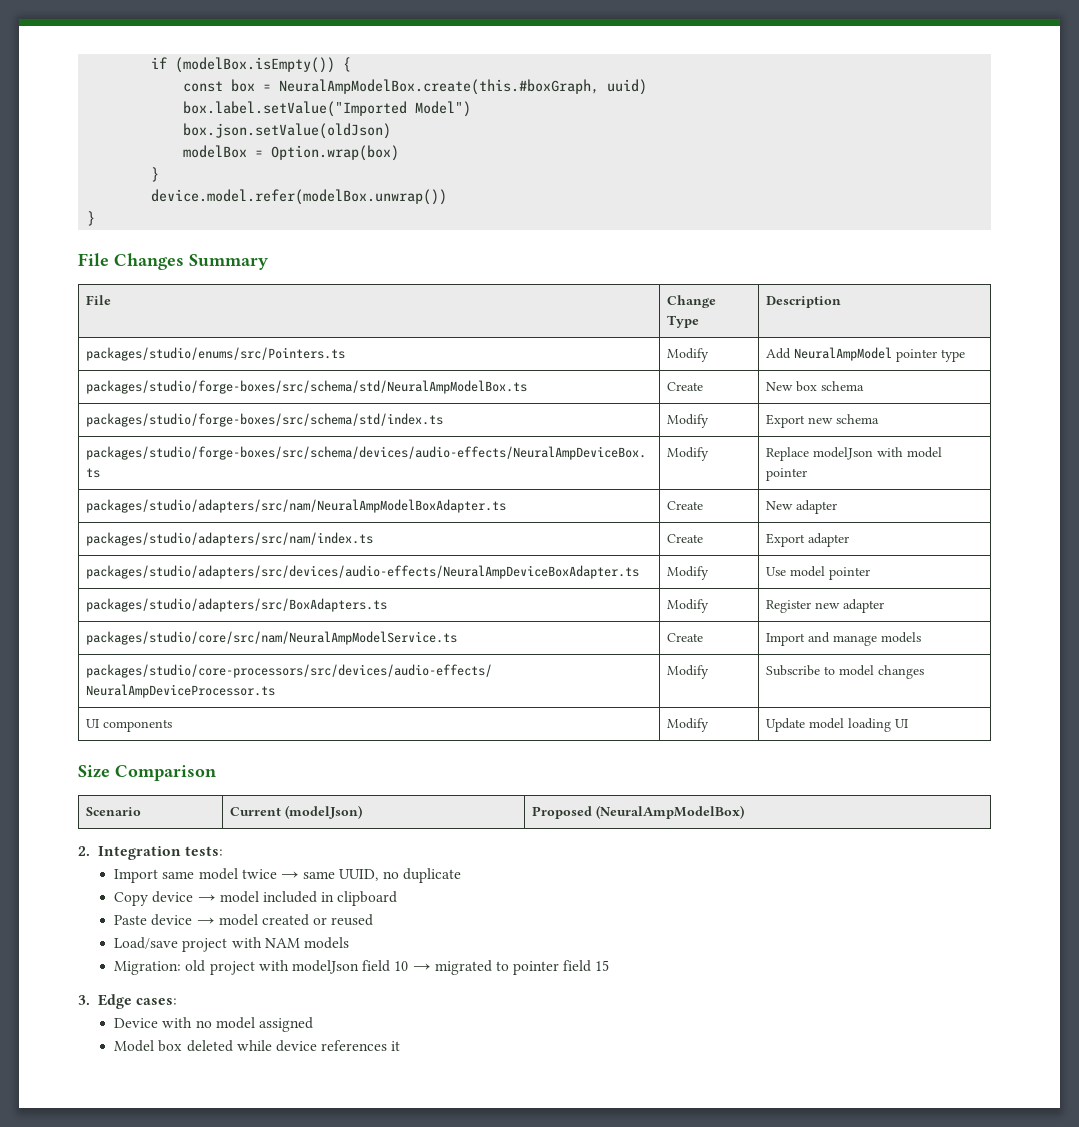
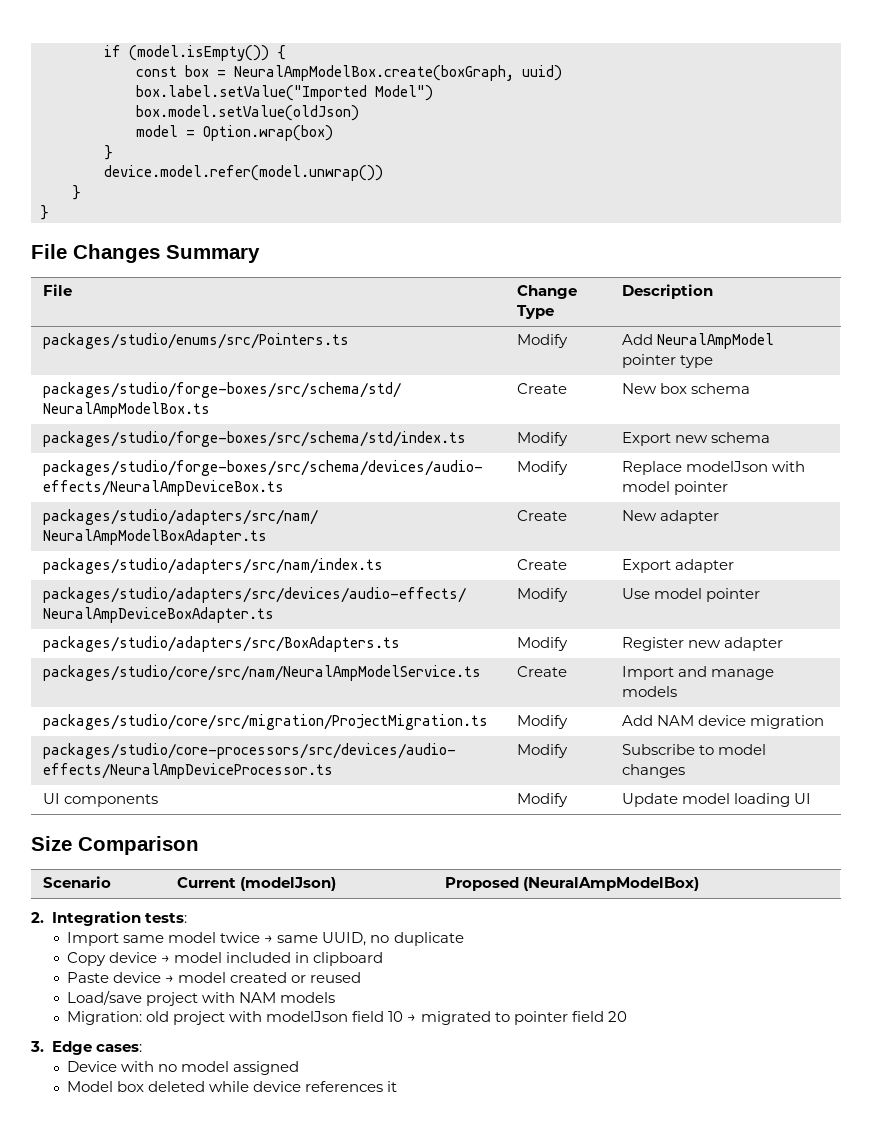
[175,57,336,73] (modelBox.isEmpty()) -> [129,45,269,61] (model.isEmpty())
[279,79,600,95] NeuralAmpModelBox.create(this.#boxGraph, -> [234,65,514,81] NeuralAmpModelBox.create(boxGraph,
[183,123,392,139] [183,145,248,158] box.json.setValue(oldJson) // modelBox -> [136,105,359,121] [136,125,178,137] box.model.setValue(oldJson) // model
[151,189,448,205] device.model.refer(modelBox.unwrap()) -> [104,165,383,181] [72,185,81,200] device.model.refer(model.unwrap()) // }
(921, 637) none -> [42,714,488,730] [516,715,568,729] [621,715,824,729] // packages/studio/core/src/migration/ProjectMigration.ts | Modify | Add NAM device migration
[595,960,610,971] 15 -> [607,1011,627,1022] 20

